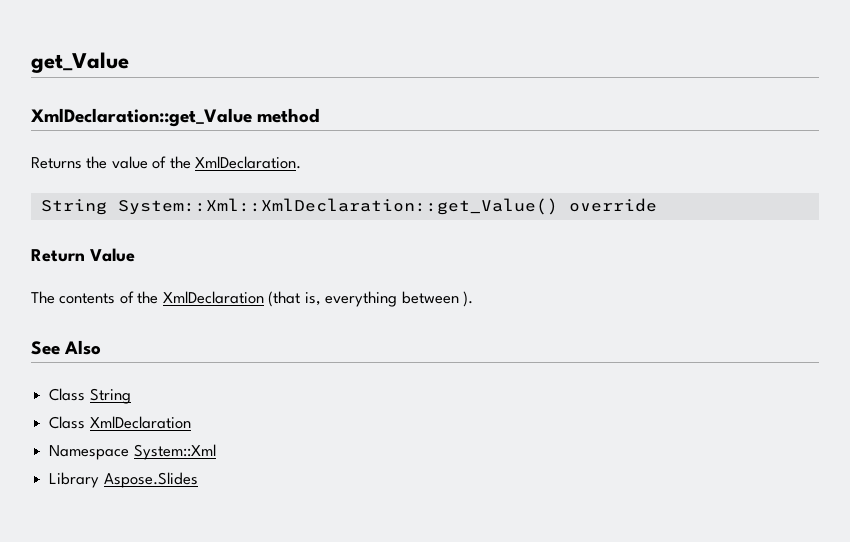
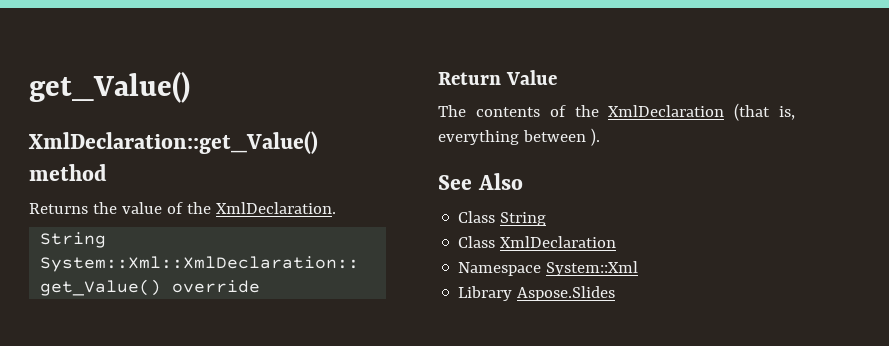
[31,52,129,73] [31,108,252,127] get_Value // XmlDeclaration::get_Value -> [29,71,190,103] [28,131,318,154] get_Value() // XmlDeclaration::get_Value()

